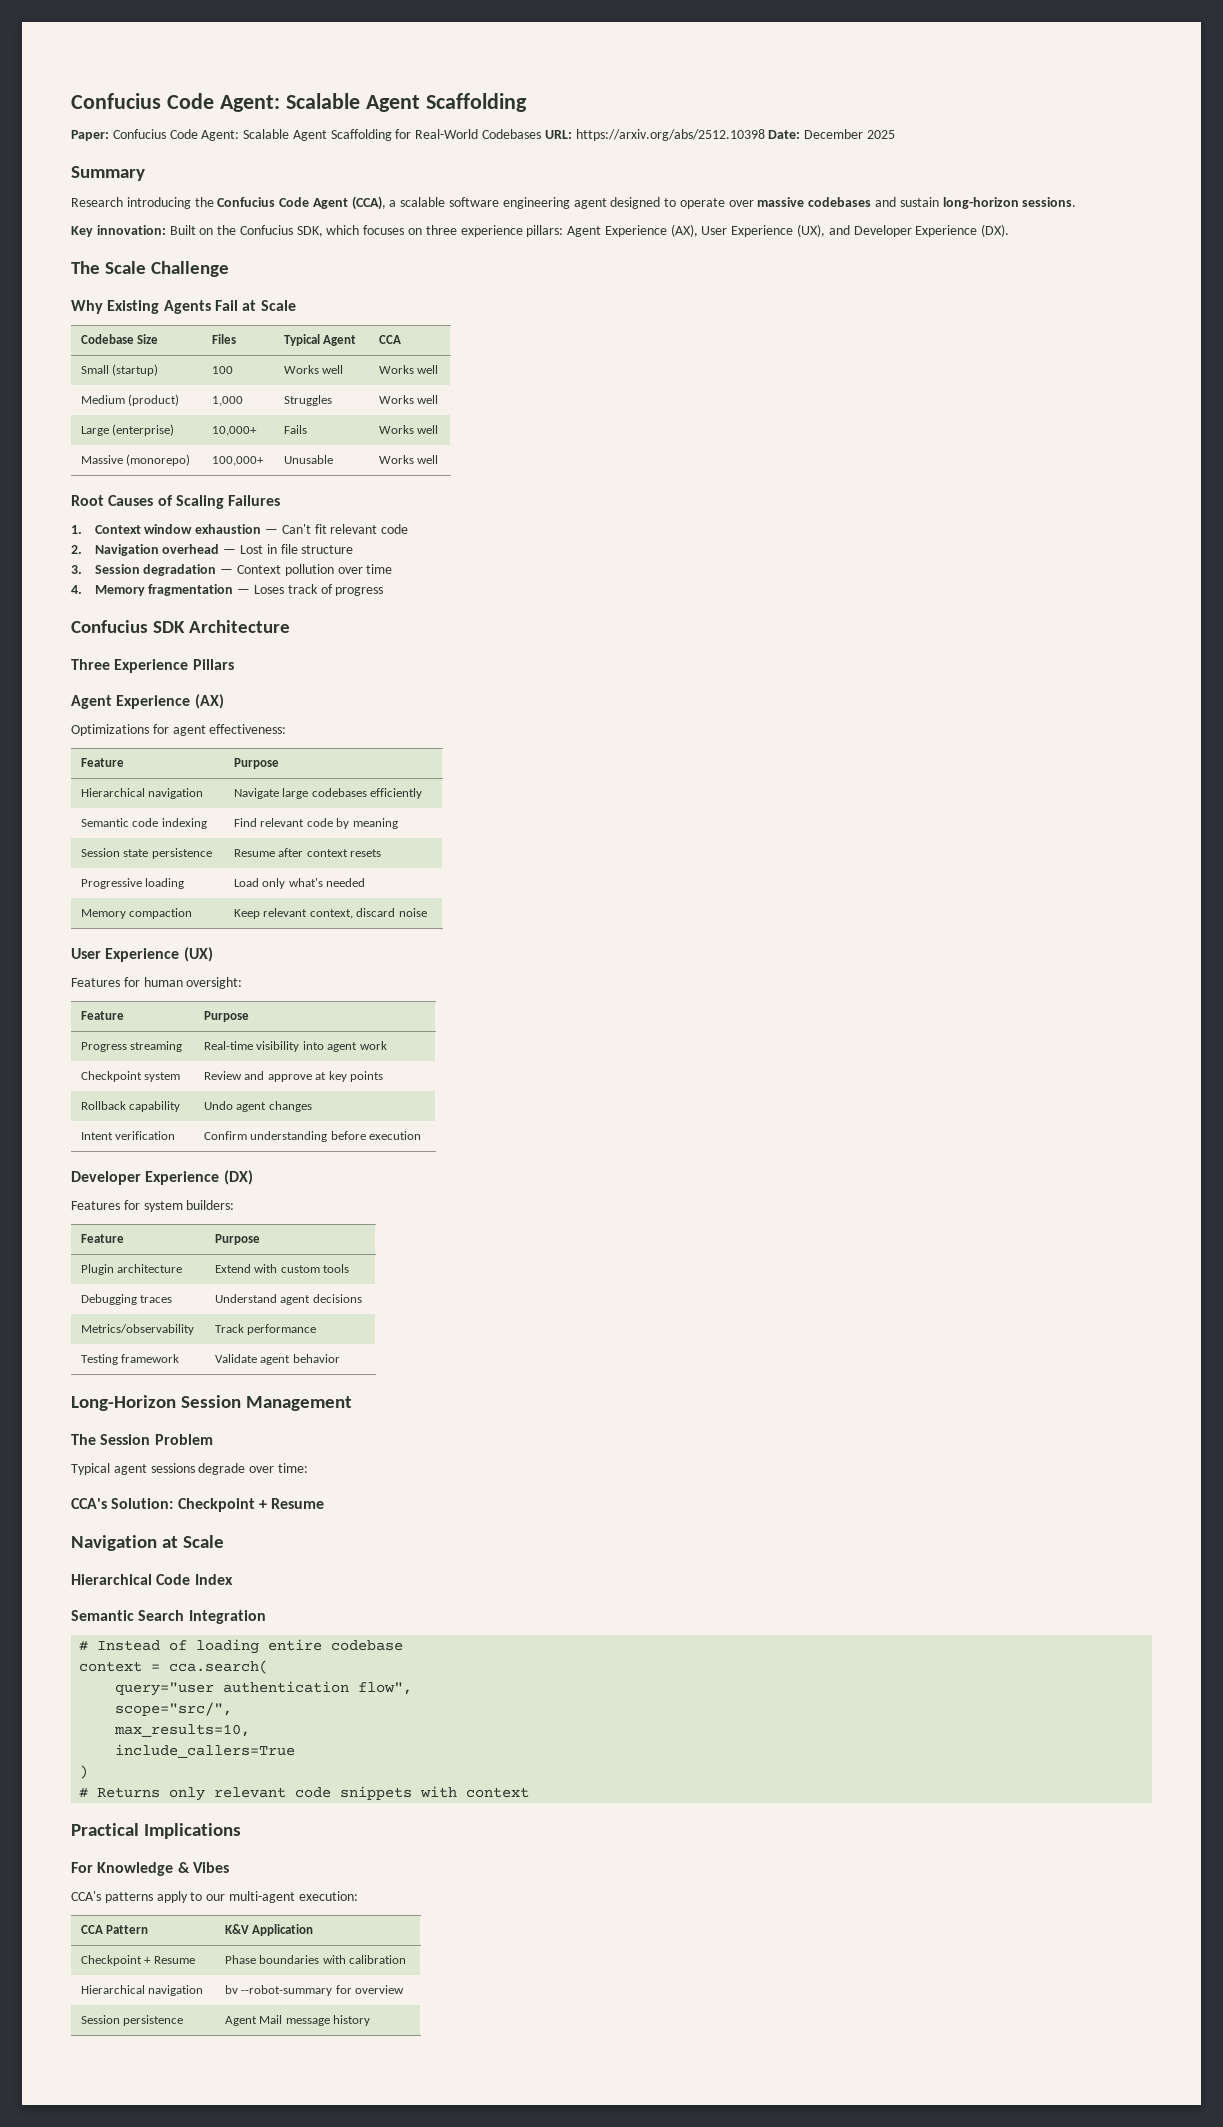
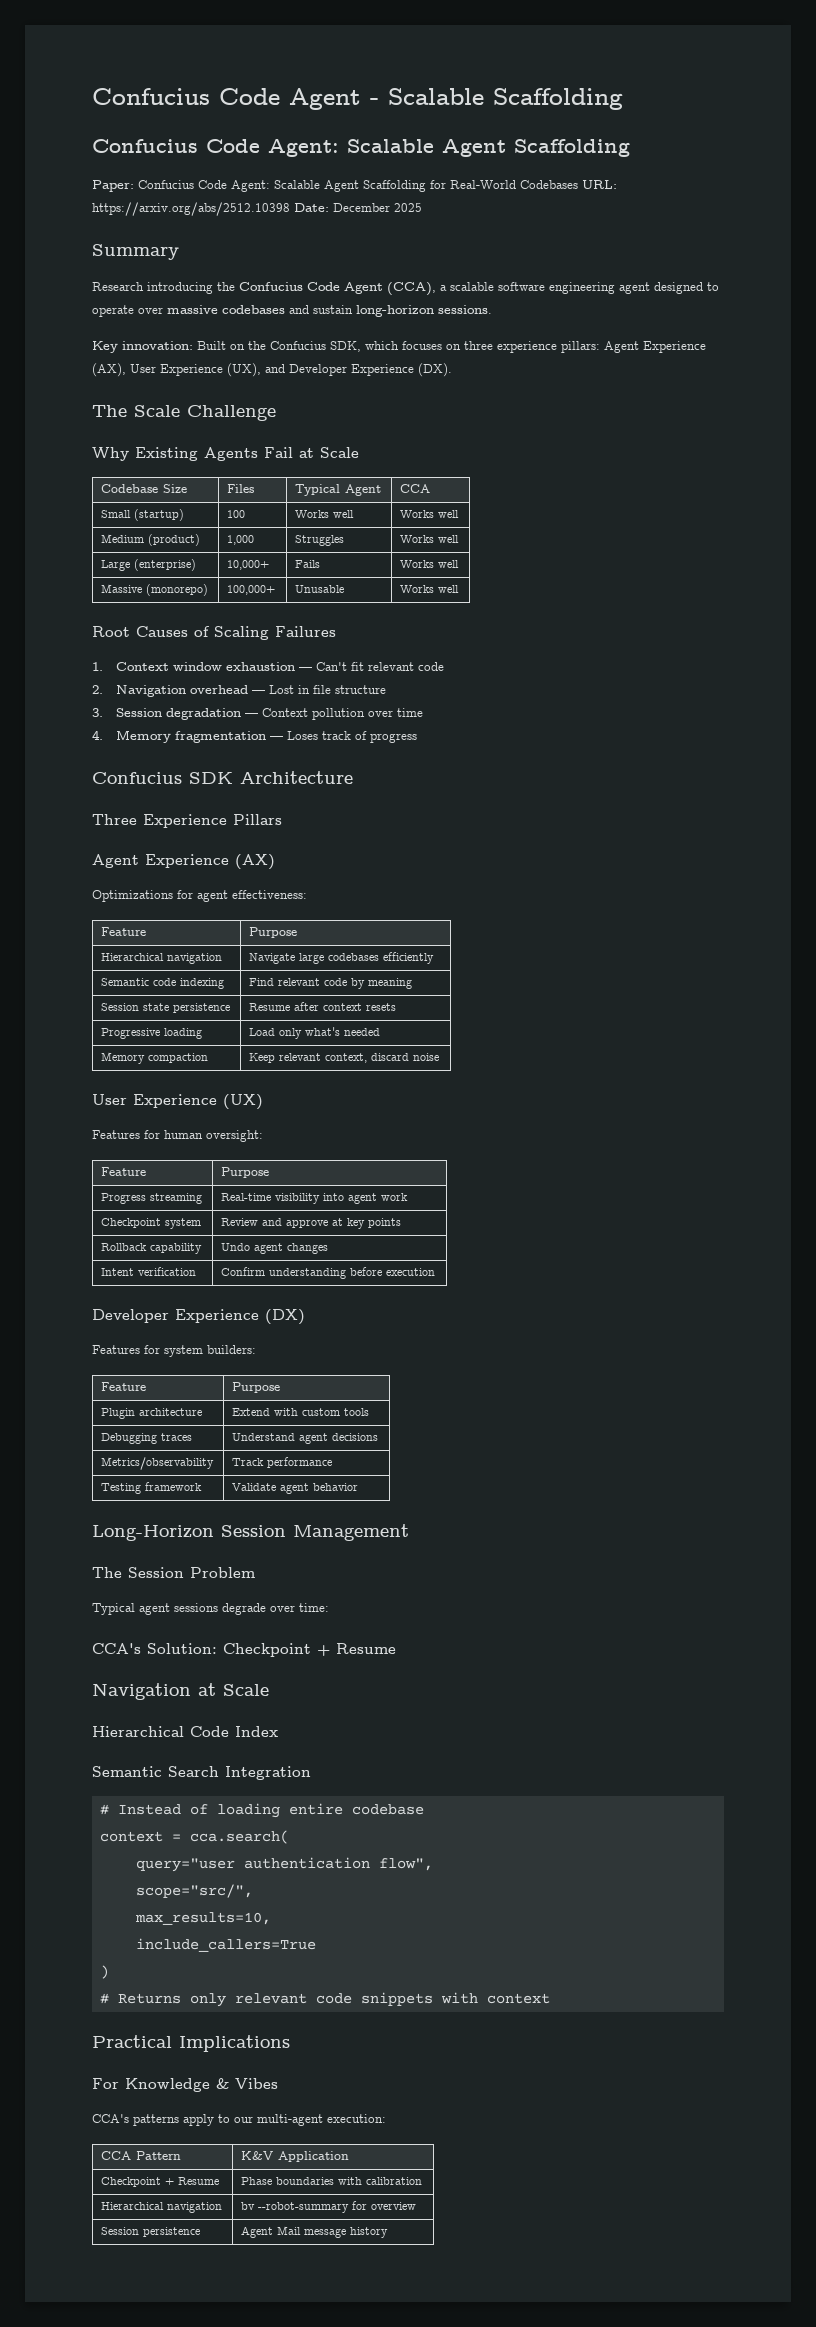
[71,93,214,109] Confucius Code -> [92,88,623,110] [92,139,260,153] Confucius Code Agent - Scalable Scaffolding // Confucius Code

